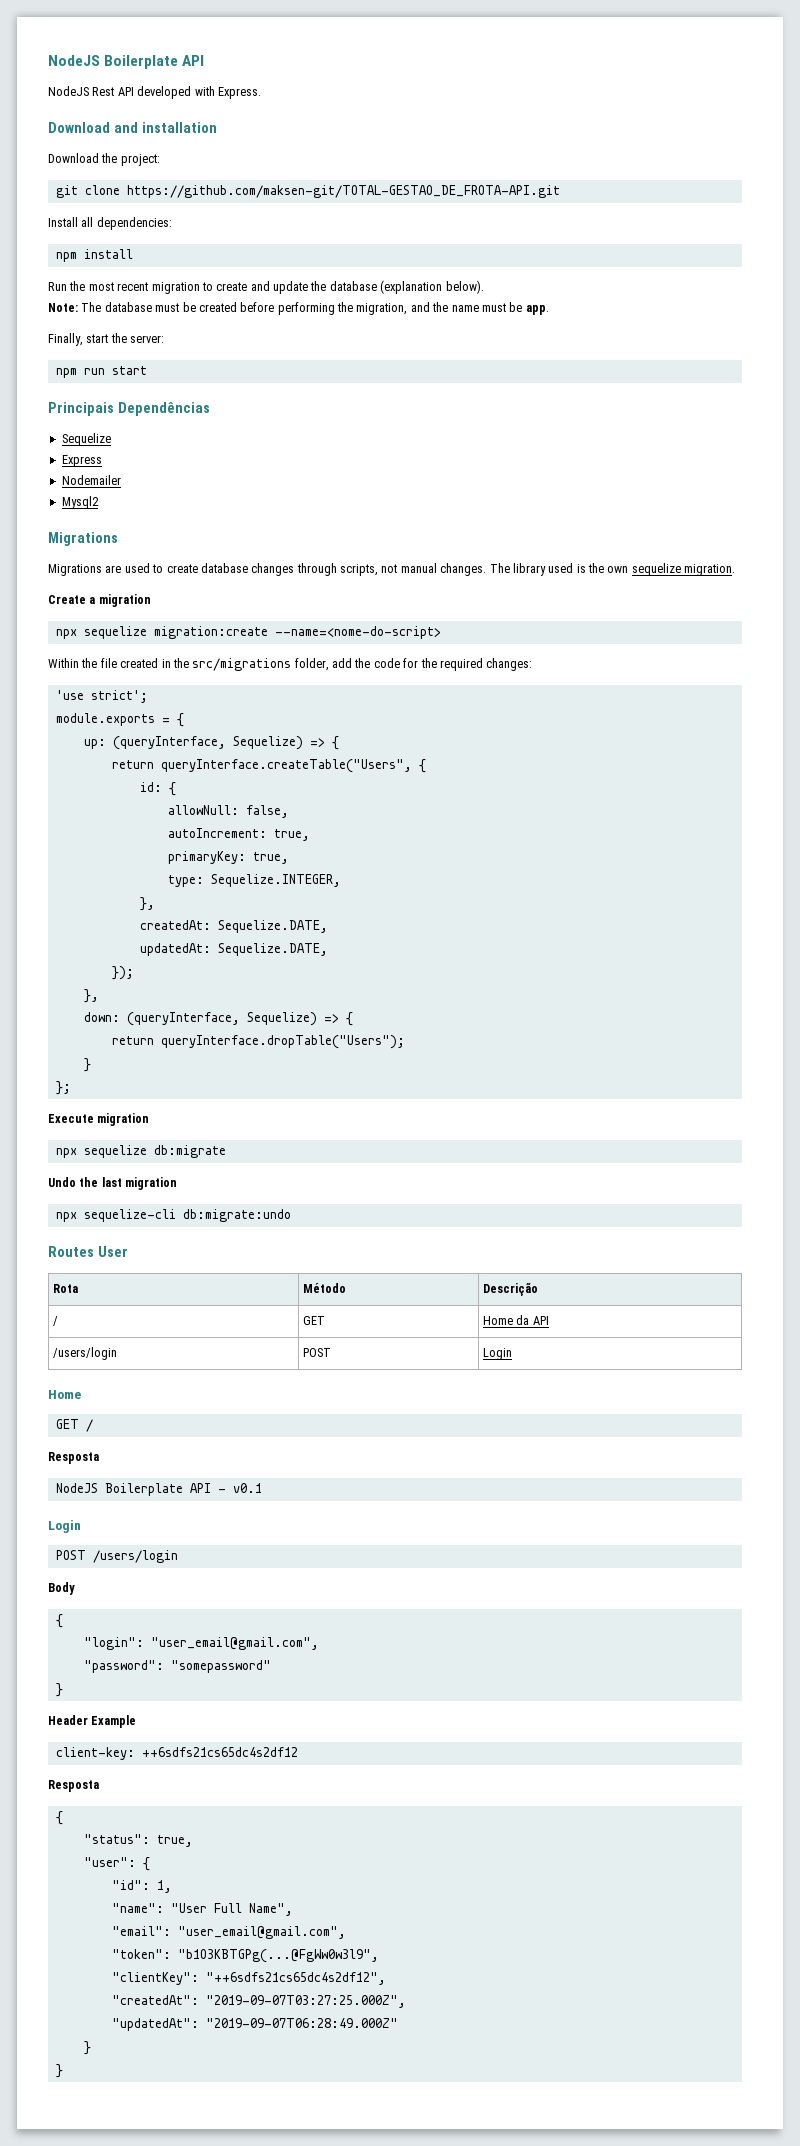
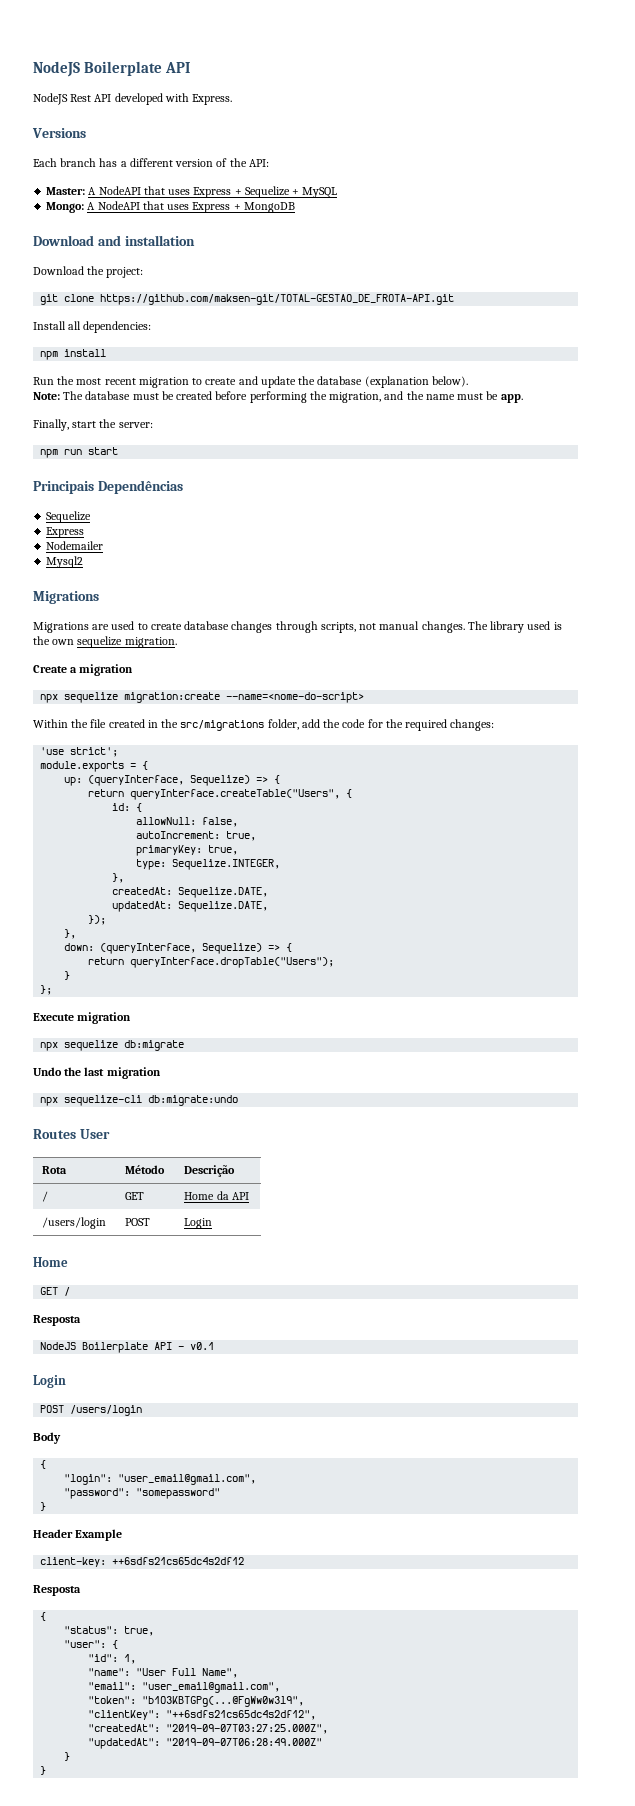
(261, 93) none -> [32,128,86,138] [33,158,269,167] [46,186,338,198] [46,201,295,213] // Versions // Each branch has a different version of the API: // Master: A NodeAPI that uses Express + Sequelize + MySQL // Mongo: A NodeAPI that uses Express + MongoDB

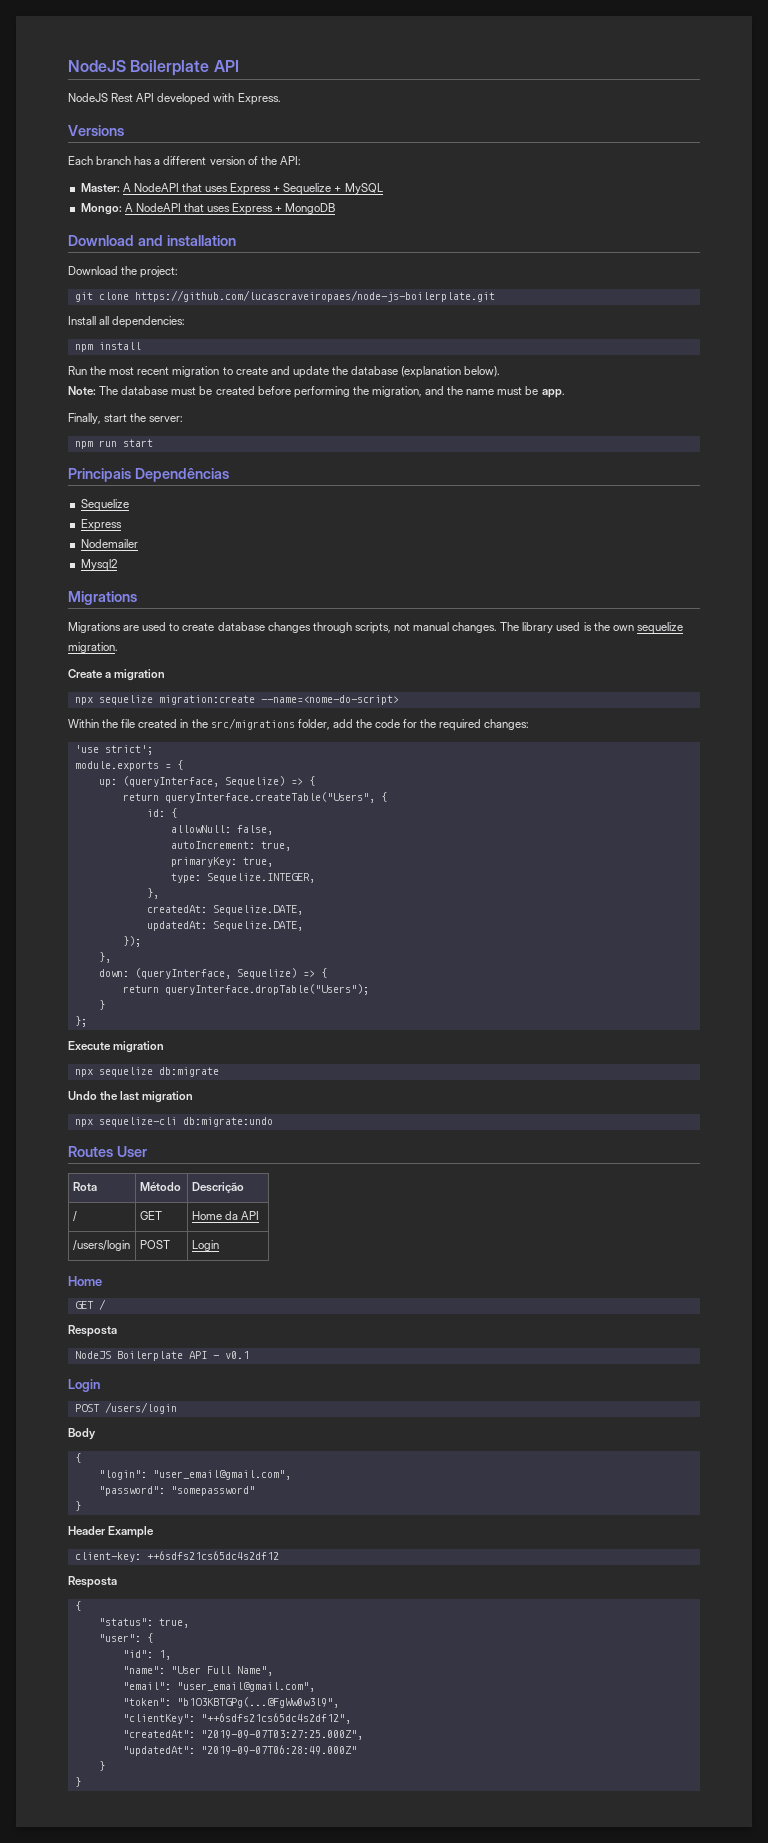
[100,294,455,305] https://github.com/maksen-git/TOTAL-GESTAO_DE_FROTA-API.git -> [134,290,495,302] https://github.com/lucascraveiropaes/node-js-boilerplate.git

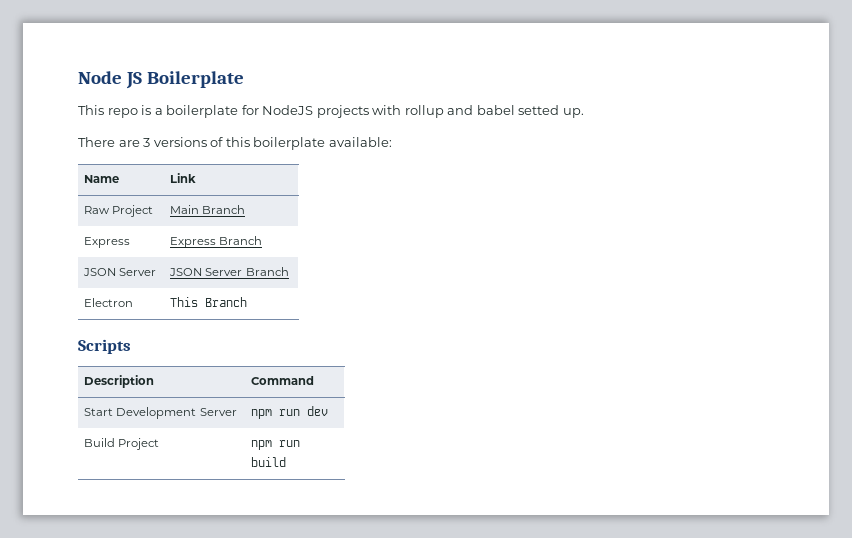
[68,60,239,76] [68,93,281,105] [68,125,124,136] [68,156,301,165] [80,183,383,195] [80,203,336,215] [68,235,236,246] [68,266,179,278] [74,290,495,302] [68,316,186,328] [74,342,141,352] [68,366,501,378] [68,386,565,398] [68,413,184,424] [74,439,153,449] [68,468,229,482] [80,499,129,511] [80,519,122,531] [80,539,138,548] [80,559,117,571] [68,591,137,605] [68,622,683,634] [68,642,118,653] [68,669,166,681] [74,695,399,705] [68,718,530,731] [74,745,153,755] [74,760,183,771] [98,776,315,787] [122,792,387,803] [146,808,177,818] [170,825,273,835] [170,841,291,851] [170,857,273,867] [170,873,315,883] [146,888,159,899] [146,905,303,915] [146,921,303,931] [122,936,141,947] [98,952,111,963] [98,968,327,979] [122,984,369,995] [98,1000,105,1010] [74,1016,87,1027] [68,1041,165,1053] [74,1067,219,1077] [68,1091,194,1103] [74,1117,273,1127] [68,1146,147,1157] [72,1182,97,1191] [139,1182,181,1191] [191,1182,244,1193] [72,1211,77,1222] [139,1211,162,1220] [191,1211,260,1220] [72,1240,130,1251] [139,1240,170,1249] [191,1240,219,1251] [68,1276,102,1286] [74,1299,106,1310] [68,1325,117,1337] [74,1351,249,1361] [68,1379,100,1392] [74,1402,177,1414] [68,1428,96,1440] [74,1453,81,1463] [98,1470,291,1480] [98,1486,255,1496] [74,1501,81,1511] [68,1526,155,1538] [74,1551,279,1562] [68,1576,117,1588] [74,1601,81,1611] [98,1618,189,1628] [98,1633,153,1643] [122,1650,171,1660] [122,1666,273,1676] [122,1682,315,1692] [122,1697,339,1708] [122,1713,351,1724] [122,1730,363,1740] [122,1745,357,1756] [98,1761,105,1771] [74,1777,81,1787] NodeJS Boilerplate API // NodeJS Rest API developed with Express. // Versions // Each branch has a different version of the API: // Master: A NodeAPI that uses Express + Sequelize + MySQL // Mongo: A NodeAPI that uses Express + MongoDB // Download and installation // Download the project: // git clone https://github.com/lucascraveiropaes/node-js-boilerplate.git // Install all dependencies: // npm install // Run the most recent migration to create and update the database (explanation below). // Note: The database must be created before performing the migration, and the name must be app. // Finally, start the server: // npm run start // Principais Dependências // Sequelize // Express // Nodemailer // Mysql2 // Migrations // Migrations are used to create database changes through scripts, not manual changes. The library used is the own sequelize migration. // Create a migration // npx sequelize migration:create --name=<nome-do-script> // Within the file created in the src/migrations folder, add the code for the required changes: // 'use strict'; // module.exports = { // up: (queryInterface, Sequelize) => { // return queryInterface.createTable("Users", { // id: { // allowNull: false, // autoIncrement: true, // primaryKey: true, // type: Sequelize.INTEGER, // }, // createdAt: Sequelize.DATE, // updatedAt: Sequelize.DATE, // }); // }, // down: (queryInterface, Sequelize) => { // return queryInterface.dropTable("Users"); // } // }; // Execute migration // npx sequelize db:migrate // Undo the last migration // npx sequelize-cli db:migrate:undo // Routes User // Rota | Método | Descrição // / | GET | Home da API // /users/login | POST | Login // Home // GET / // Resposta // NodeJS Boilerplate API - v0.1 // Login // POST /users/login // Body // { // "login": "user_email@gmail.com", // "password": "somepassword" // } // Header Example // client-key: ++6sdfs21cs65dc4s2df12 // Resposta // { // "status": true, // "user": { // "id": 1, // "name": "User Full Name", // "email": "user_email@gmail.com", // "token": "b1O3KBTGPg(...@FgWw0w3l9", // "clientKey": "++6sdfs21cs65dc4s2df12", // "createdAt": "2019-09-07T03:27:25.000Z", // "updatedAt": "2019-09-07T06:28:49.000Z" // } // } -> [78,71,245,89] [78,105,584,118] [78,137,392,150] [84,175,120,183] [170,173,197,183] [84,205,154,217] [170,205,246,214] [84,237,131,248] [170,236,263,248] [83,268,157,276] [169,267,289,276] [84,298,134,307] [170,297,248,307] [78,339,131,354] [84,375,155,388] [251,376,315,385] [84,407,237,419] [251,406,329,419] [84,438,160,450] [251,440,301,450] [251,457,287,467] Node JS Boilerplate // This repo is a boilerplate for NodeJS projects with rollup and babel setted up. // There are 3 versions of this boilerplate available: // Name | Link // Raw Project | Main Branch // Express | Express Branch // JSON Server | JSON Server Branch // Electron | This Branch // Scripts // Description | Command // Start Development Server | npm run dev // Build Project | npm run build

